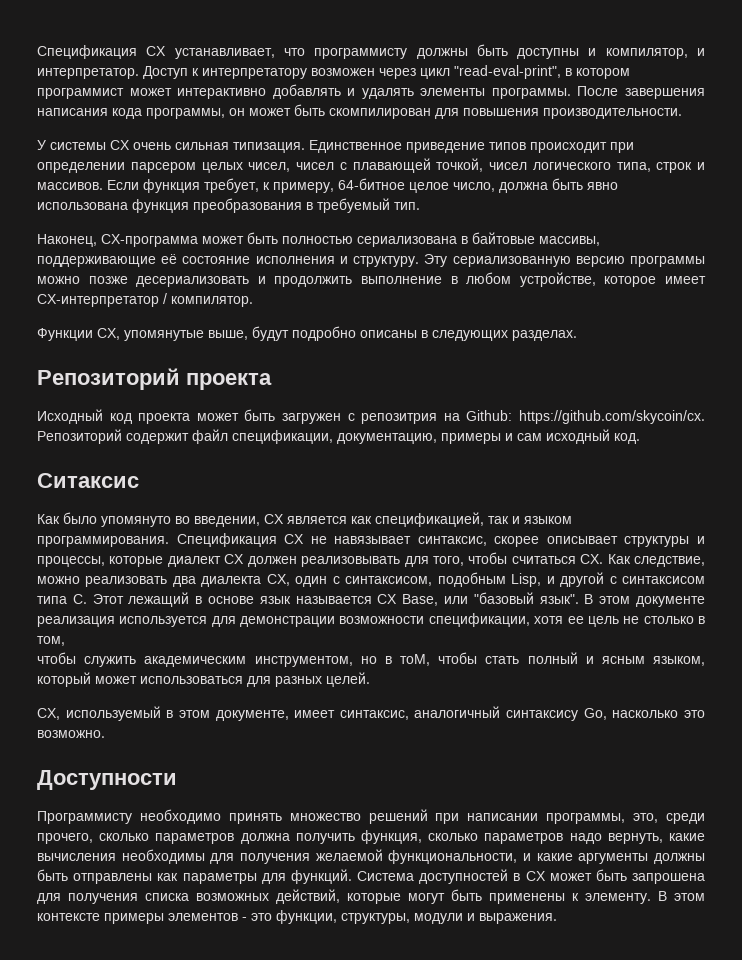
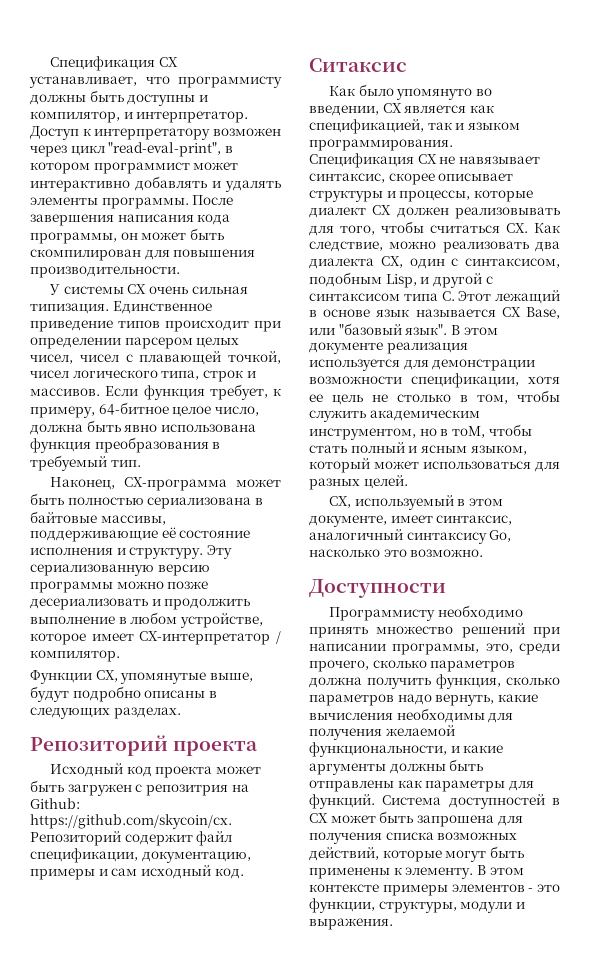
(65, 641) // -> (508, 399) none

